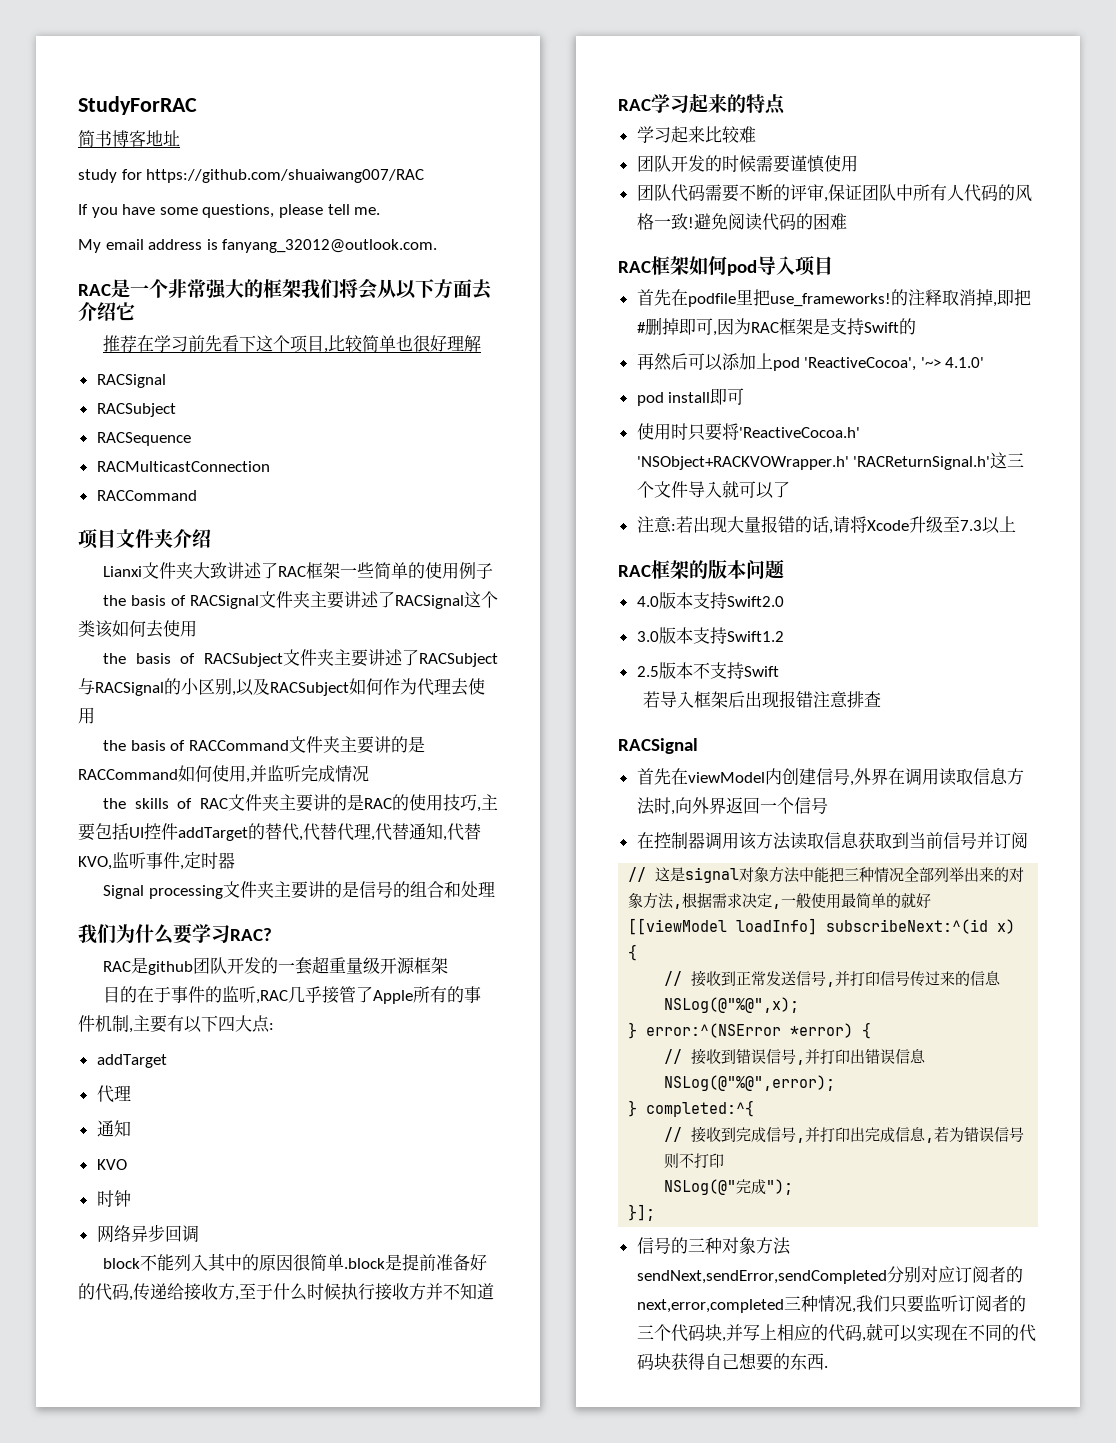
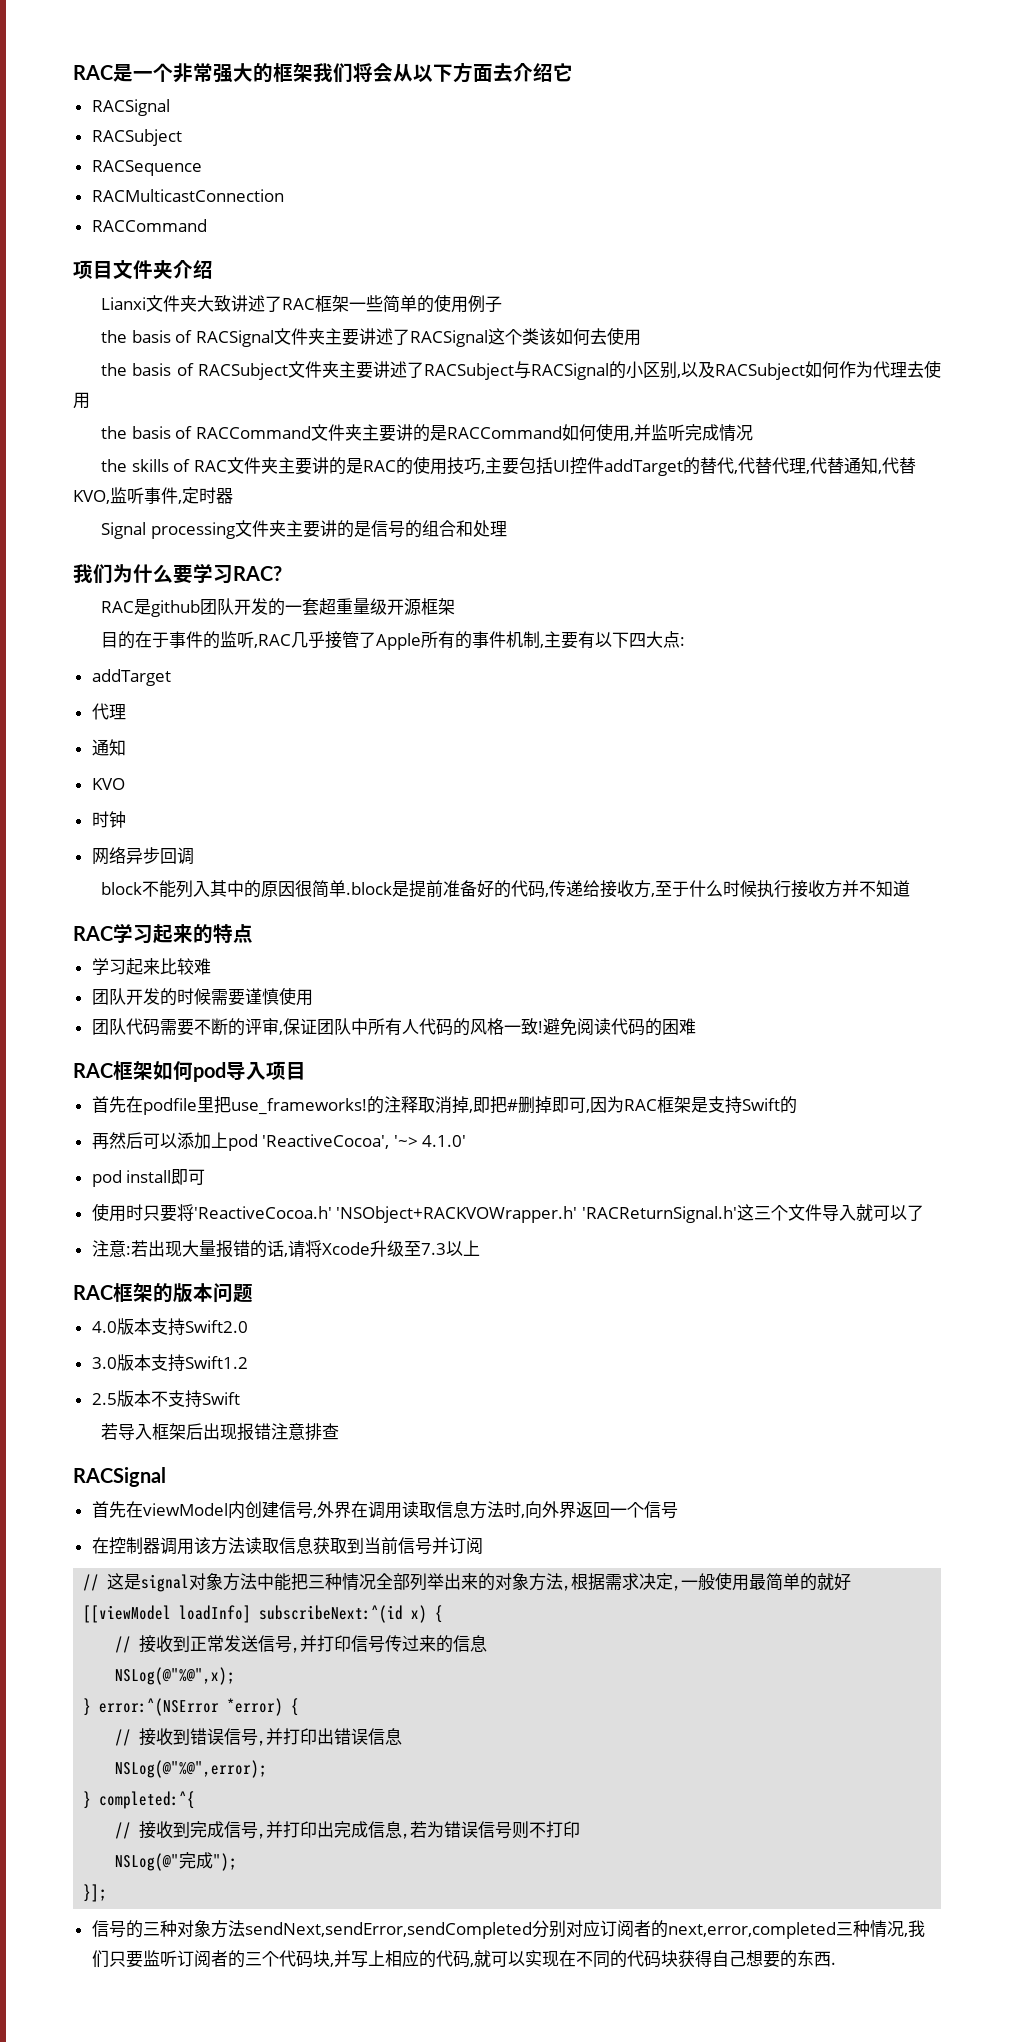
[78,96,197,115] [78,130,180,147] [78,169,425,183] [78,204,381,218] [78,239,438,253] StudyForRAC // 简书博客地址 // study for https://github.com/shuaiwang007/RAC // If you have some questions, please tell me. // My email address is fanyang_32012@outlook.com. // -> (73, 72) none
[103,335,482,353] // 推荐在学习前先看下这个项目,比较简单也很好理解 -> (573, 72) none

